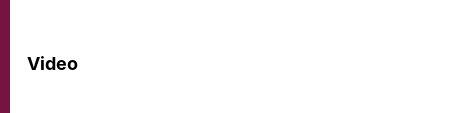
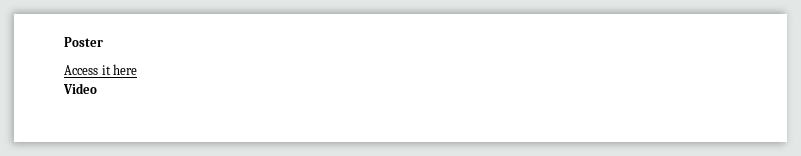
(27, 63) none -> [64,37,103,47] [64,64,138,75] Poster // Access it here //

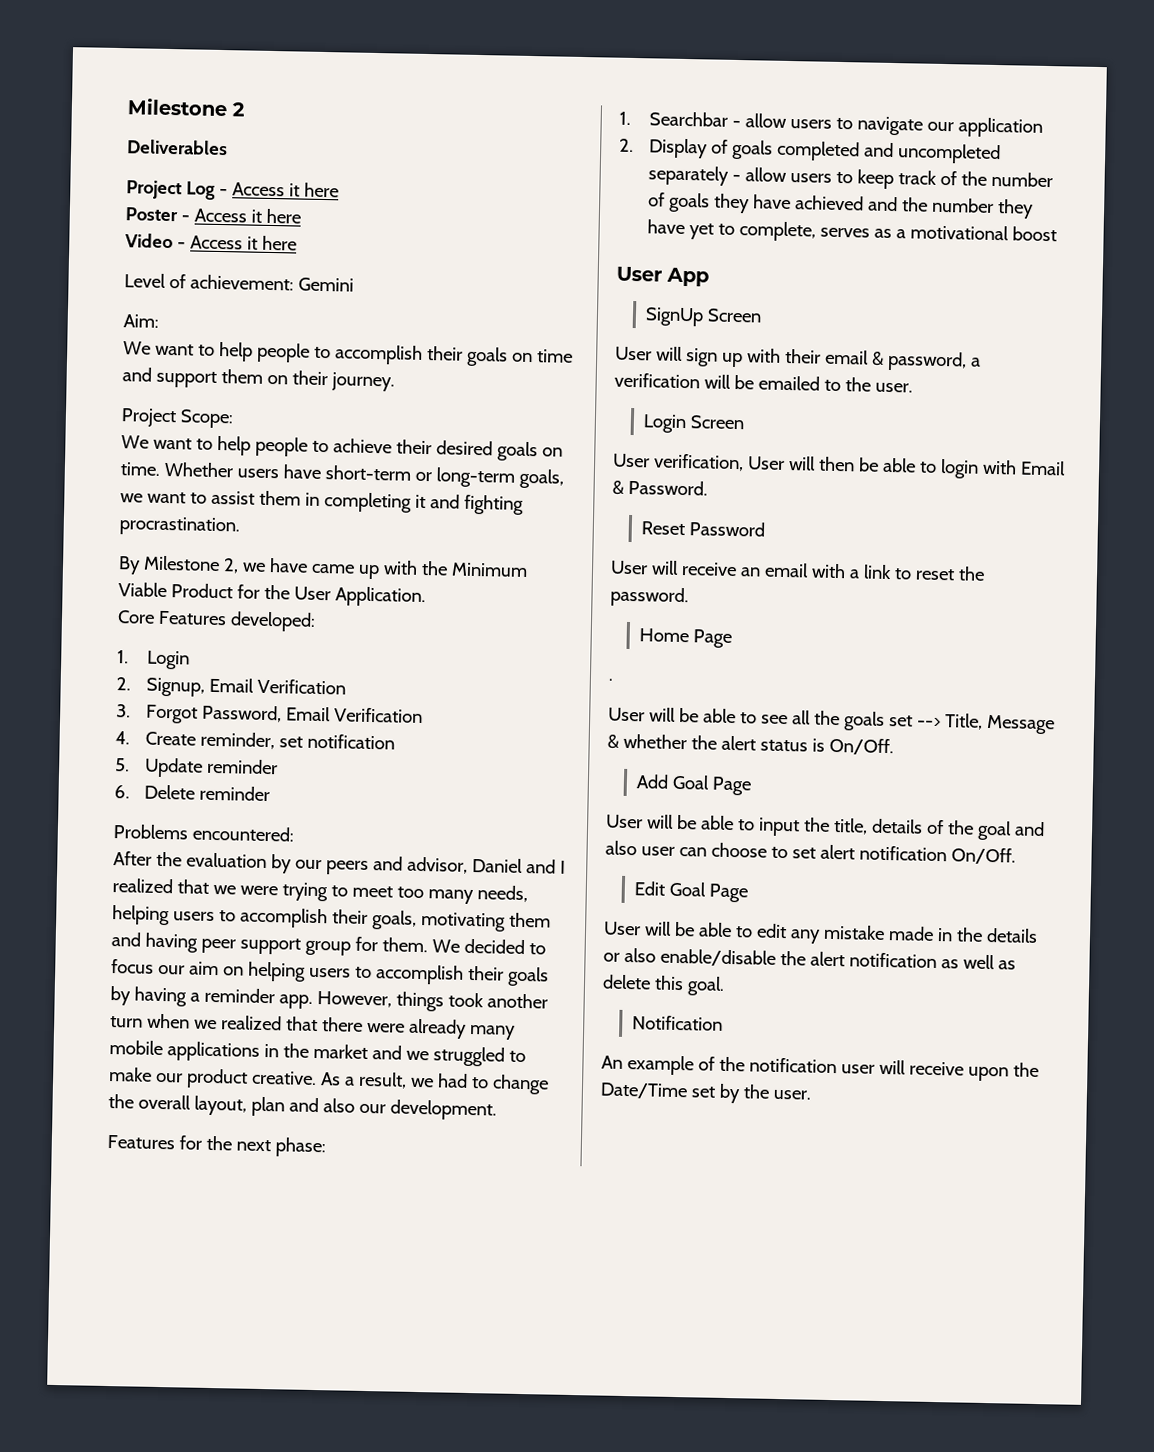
(64, 42) none -> [127,98,246,117] [127,139,228,156] [126,180,339,200] Milestone 2 // Deliverables // Project Log - Access it here //
(103, 42) // -> [180,215,190,222] -
(97, 88) none -> [176,235,297,251] [124,273,354,292] [123,314,159,328] [123,341,573,367] [122,367,395,392] [121,408,234,429] [121,435,563,462] [120,461,564,489] [120,490,524,515] [119,516,240,537] [118,555,528,580] [118,582,426,608] [117,610,316,632] [117,650,191,670] [116,677,347,697] [116,704,424,724] [115,731,396,750] [115,757,279,778] [114,784,271,802] [113,824,294,842] [113,851,566,875] [112,878,528,905] [112,905,551,932] [111,932,546,956] [111,959,549,987] [110,986,548,1012] [110,1013,516,1040] [109,1040,526,1067] [109,1067,549,1095] [108,1093,497,1121] [107,1134,326,1158] [619,111,1044,138] [619,138,1002,165] [648,165,1054,190] [648,192,1035,219] [647,219,1058,242] [616,266,709,287] [645,307,763,327] [615,346,981,372] [614,372,913,393] [643,414,746,434] [613,453,1066,479] [612,479,708,496] [641,521,766,537] [610,560,985,581] [610,586,689,608] [639,628,733,648] [608,678,613,681] [608,707,1055,735] [607,733,894,756] [636,774,753,796] [606,814,1045,841] [605,840,1016,865] [634,881,749,903] [603,921,1038,944] [603,947,1016,970] [602,974,725,996] [632,1015,724,1031] [601,1055,1039,1082] [600,1082,811,1104] - Access it here // Level of achievement: Gemini // Aim: // We want to help people to accomplish their goals on time and support them on their journey. // Project Scope: // We want to help people to achieve their desired goals on time. Whether users have short-term or long-term goals, we want to assist them in completing it and fighting procrastination. // By Milestone 2, we have came up with the Minimum Viable Product for the User Application. // Core Features developed: // 1. Login // 2. Signup, Email Verification // 3. Forgot Password, Email Verification // 4. Create reminder, set notification // 5. Update reminder // 6. Delete reminder // Problems encountered: // After the evaluation by our peers and advisor, Daniel and I realized that we were trying to meet too many needs, helping users to accomplish their goals, motivating them and having peer support group for them. We decided to focus our aim on helping users to accomplish their goals by having a reminder app. However, things took another turn when we realized that there were already many mobile applications in the market and we struggled to make our product creative. As a result, we had to change the overall layout, plan and also our development. // Features for the next phase: // 1. Searchbar - allow users to navigate our application // 2. Display of goals completed and uncompleted separately - allow users to keep track of the number of goals they have achieved and the number they have yet to complete, serves as a motivational boost // User App // SignUp Screen // User will sign up with their email & password, a verification will be emailed to the user. // Login Screen // User verification, User will then be able to login with Email & Password. // Reset Password // User will receive an email with a link to reset the password. // Home Page // . // User will be able to see all the goals set --> Title, Message & whether the alert status is On/Off. // Add Goal Page // User will be able to input the title, details of the goal and also user can choose to set alert notification On/Off. // Edit Goal Page // User will be able to edit any mistake made in the details or also enable/disable the alert notification as well as delete this goal. // Notification // An example of the notification user will receive upon the Date/Time set by the user.

